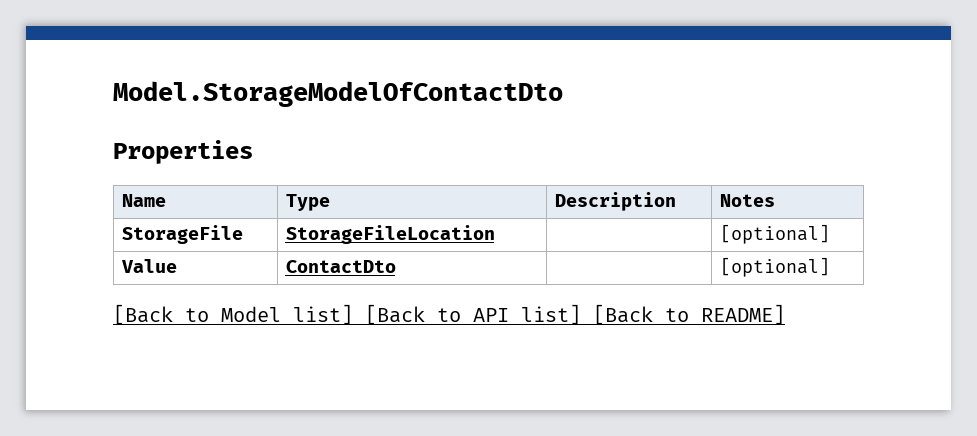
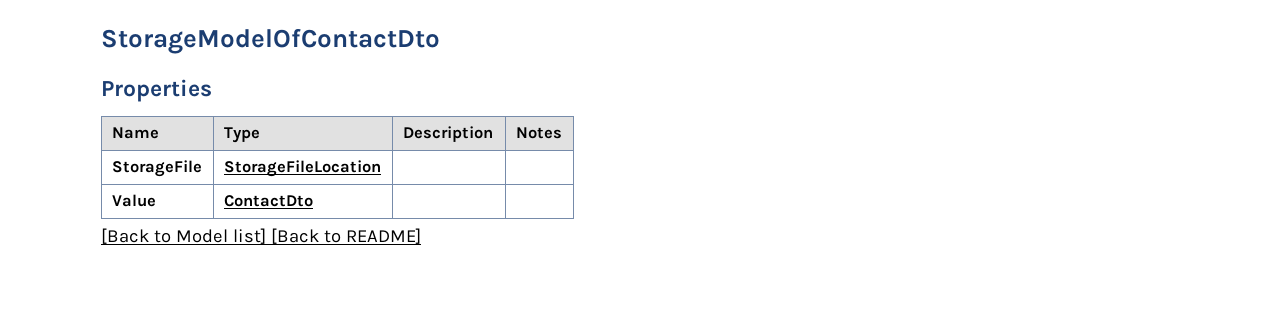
[113,81,563,107] Model.StorageModelOfContactDto -> [101,28,440,54] StorageModelOfContactDto
[719,224,830,244] [optional] -> (381, 168) none
[719,257,830,277] [optional] -> (313, 201) none
[473,304,689,325] API list] [Back to -> (341, 236) none

